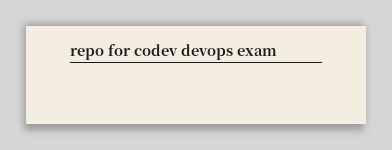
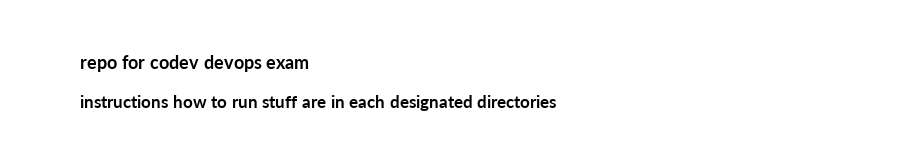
(277, 52) none -> [80,95,557,111] // instructions how to run stuff are in each designated directories

